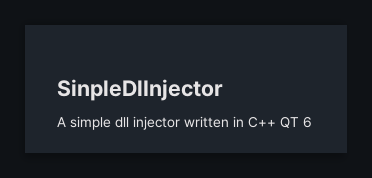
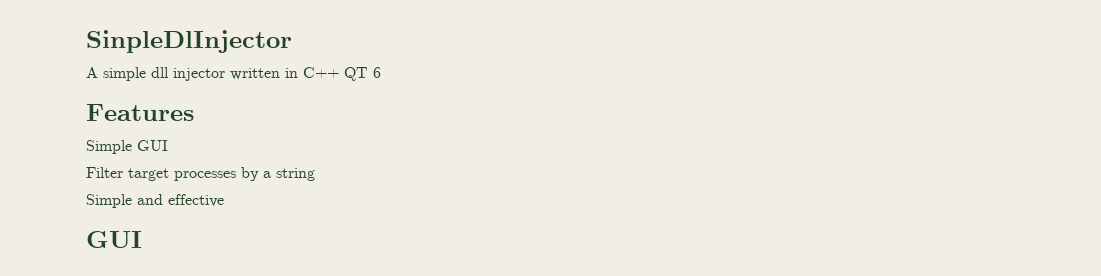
(312, 122) none -> [86,104,194,121] [86,140,168,154] [86,167,315,181] [86,194,224,208] [86,231,142,248] // Features // Simple GUI // Filter target processes by a string // Simple and effective // GUI

